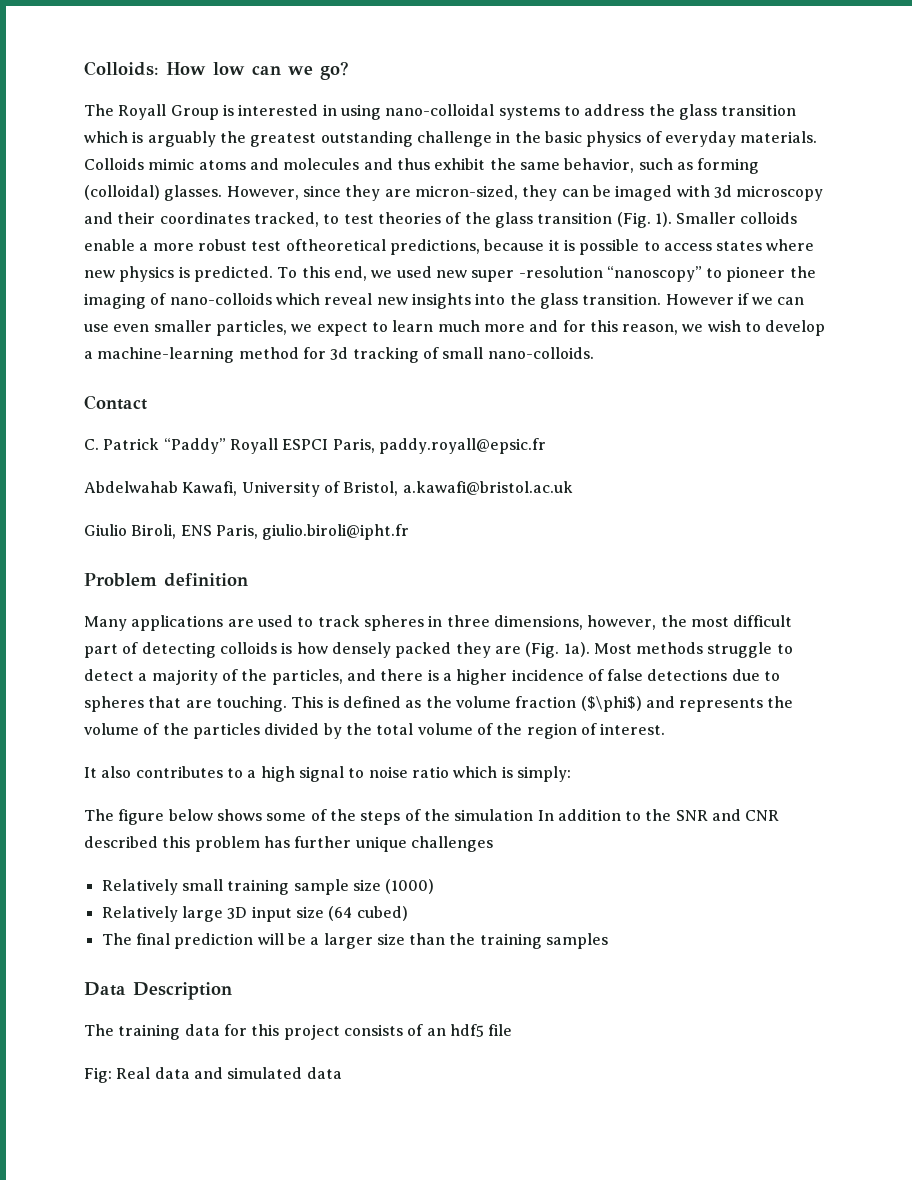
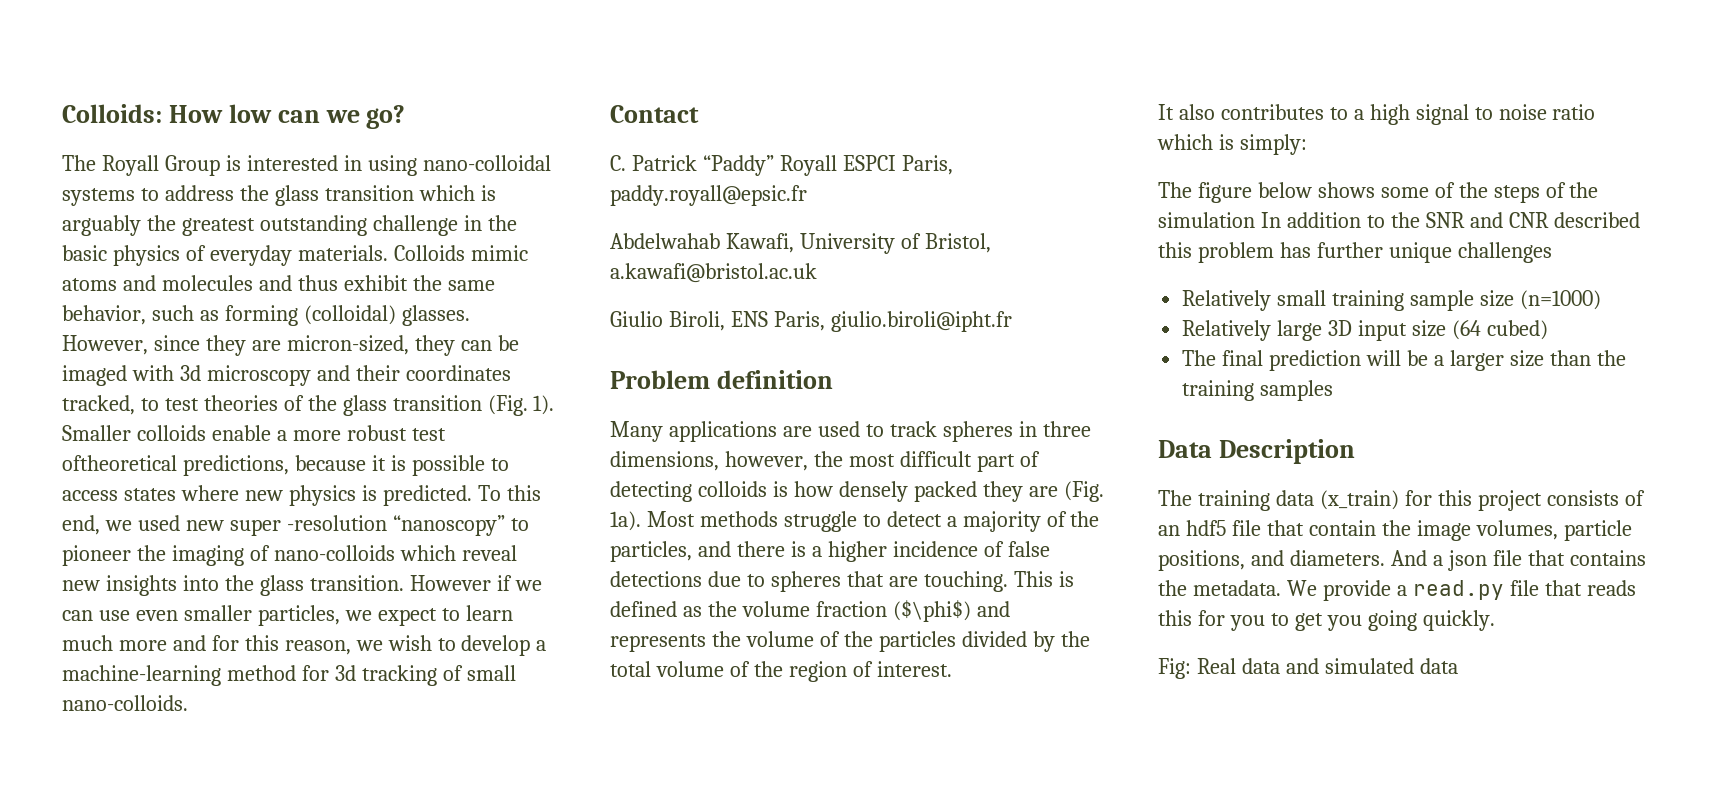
[385,879,435,894] (1000) -> [1519,290,1601,310] (n=1000)
(220, 1030) none -> [1319,490,1399,510] (x_train)
(513, 1030) none -> [1266,520,1632,541] [1158,550,1646,571] [1158,580,1636,601] [1158,610,1495,631] that contain the image volumes, particle positions, and diameters. And a json file that contains the metadata. We provide a read.py file that reads this for you to get you going quickly.

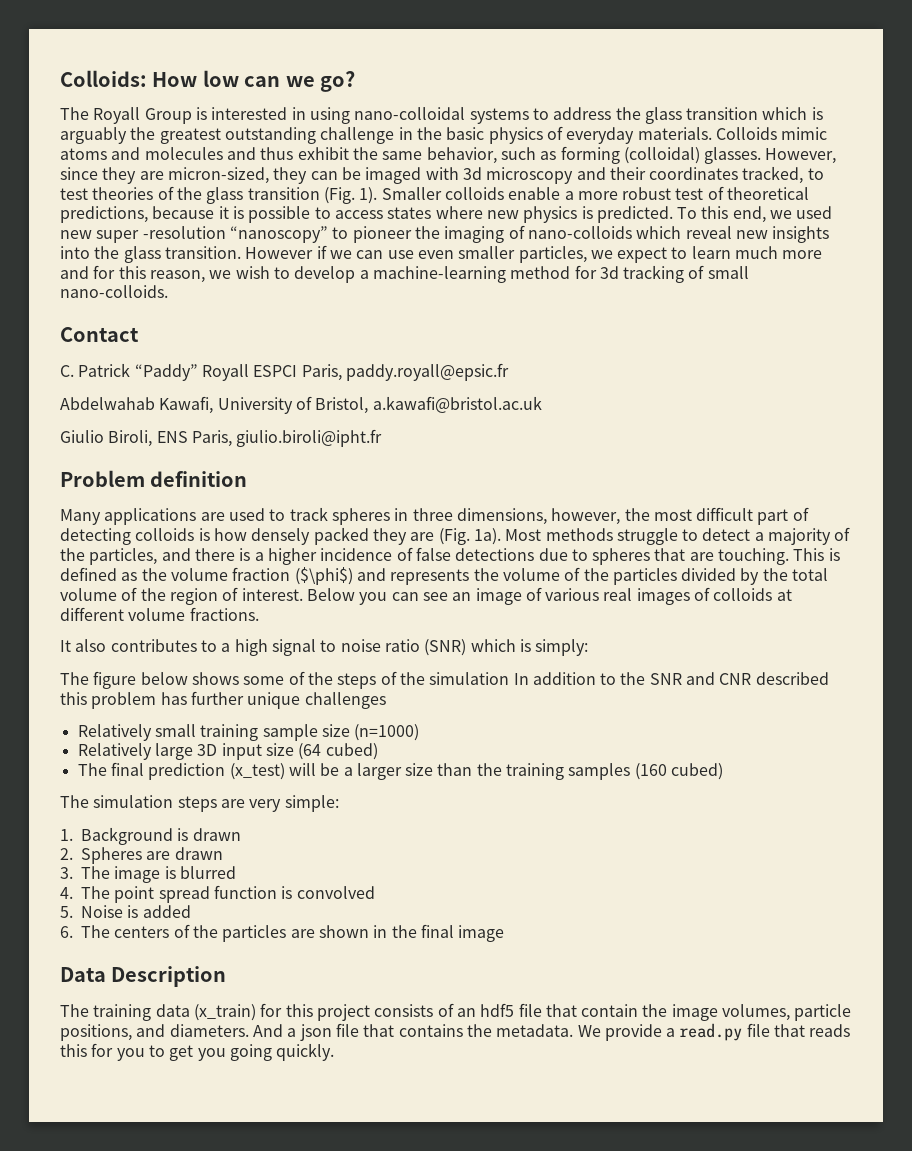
[62,455,177,471] oftheoretical -> [707,186,810,200] of theoretical
(952, 669) none -> [306,587,792,605] [60,607,259,621] Below you can see an image of various real images of colloids at different volume fractions.
(1596, 112) none -> [424,639,467,656] (SNR)
(1362, 360) none -> [229,763,285,780] (x_test)
(1334, 390) none -> [634,763,724,780] [60,795,339,812] [60,827,241,845] [60,847,223,864] [60,866,236,883] [60,885,375,903] [60,905,191,918] [60,924,505,942] (160 cubed) // The simulation steps are very simple: // 1. Background is drawn // 2. Spheres are drawn // 3. The image is blurred // 4. The point spread function is convolved // 5. Noise is added // 6. The centers of the particles are shown in the final image
[1158,658,1458,679] // Fig: Real data and simulated data -> (335, 1052) none

